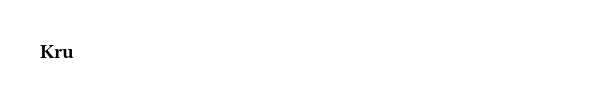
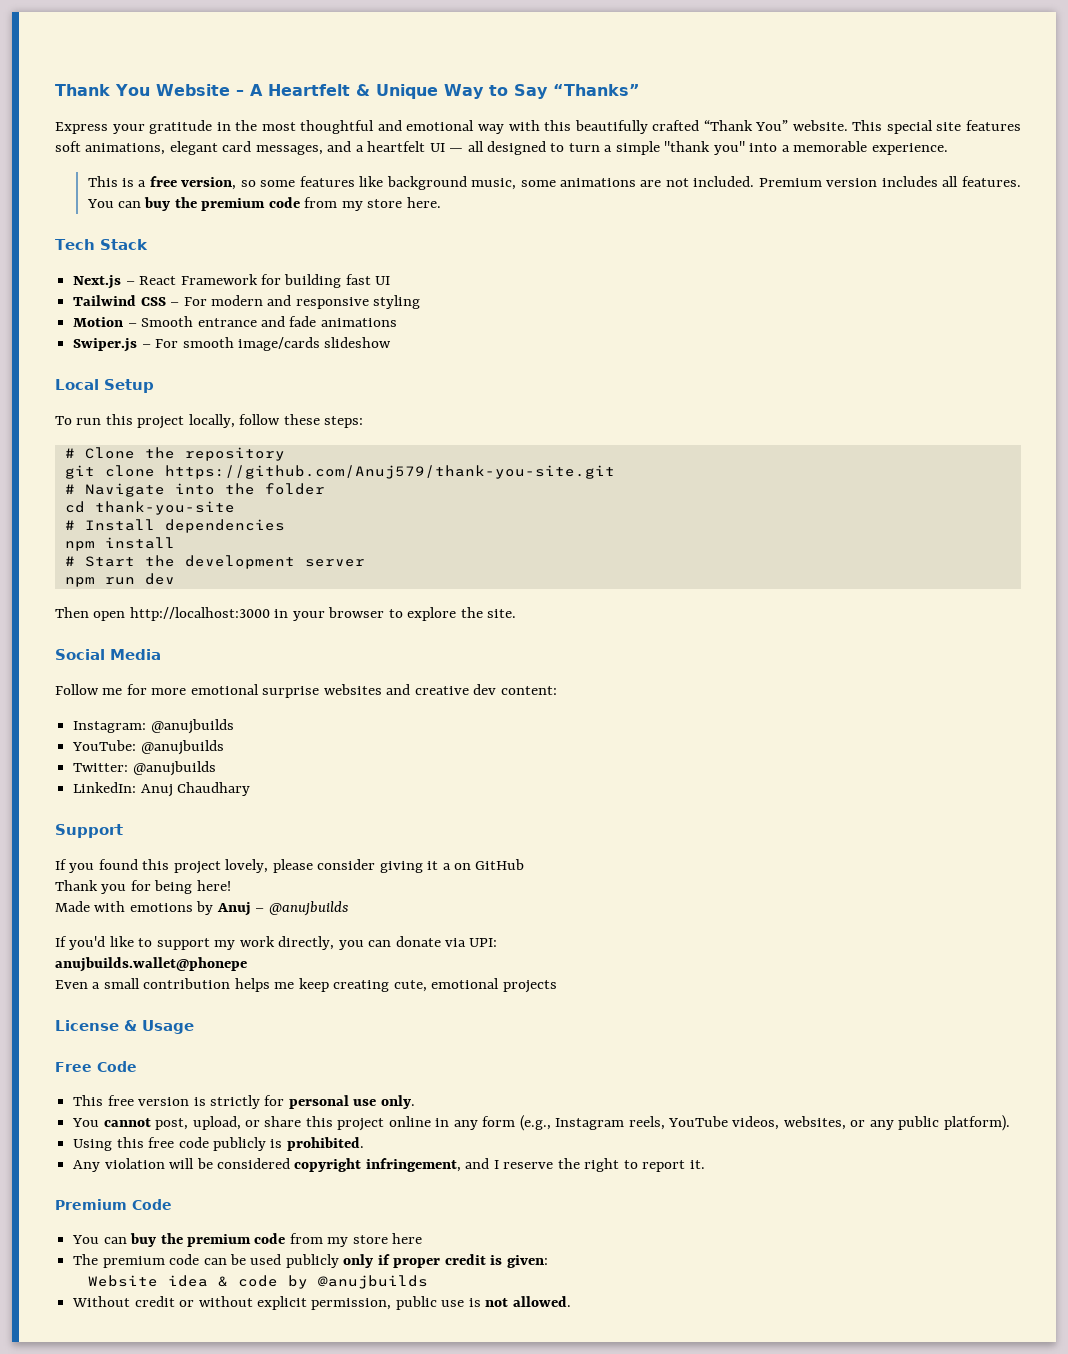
[40,45,74,59] Kru -> [55,84,640,99] [55,120,1021,134] [55,141,948,155] [87,176,1021,190] [86,197,441,211] [55,239,148,250] [73,274,391,289] [73,295,421,309] [73,316,397,327] [73,337,392,352] [55,379,154,393] [55,414,364,429] [64,447,285,461] [64,465,615,479] [64,483,325,497] [64,501,235,515] [64,519,285,533] [64,537,175,551] [64,555,365,569] [64,573,175,587] [55,607,517,621] [55,649,161,660] [55,684,557,698] [73,719,234,734] [72,740,224,755] [73,761,216,776] [73,782,251,797] [55,824,123,838] [55,859,525,874] [55,880,231,894] [55,901,348,916] [55,936,498,950] [55,957,247,972] [55,978,557,993] [55,1020,194,1034] [55,1061,137,1072] [73,1095,415,1109] [72,1115,1010,1131] [73,1137,364,1151] [73,1158,705,1172] [55,1199,172,1210] [72,1233,423,1247] [73,1254,548,1268] [87,1275,428,1289] [72,1296,571,1310] Thank You Website – A Heartfelt & Unique Way to Say “Thanks” // Express your gratitude in the most thoughtful and emotional way with this beautifully crafted “Thank You” website. This special site features soft animations, elegant card messages, and a heartfelt UI — all designed to turn a simple "thank you" into a memorable experience. // This is a free version, so some features like background music, some animations are not included. Premium version includes all features. You can buy the premium code from my store here. // Tech Stack // Next.js – React Framework for building fast UI // Tailwind CSS – For modern and responsive styling // Motion – Smooth entrance and fade animations // Swiper.js – For smooth image/cards slideshow // Local Setup // To run this project locally, follow these steps: // # Clone the repository // git clone https://github.com/Anuj579/thank-you-site.git // # Navigate into the folder // cd thank-you-site // # Install dependencies // npm install // # Start the development server // npm run dev // Then open http://localhost:3000 in your browser to explore the site. // Social Media // Follow me for more emotional surprise websites and creative dev content: // Instagram: @anujbuilds // YouTube: @anujbuilds // Twitter: @anujbuilds // LinkedIn: Anuj Chaudhary // Support // If you found this project lovely, please consider giving it a on GitHub // Thank you for being here! // Made with emotions by Anuj – @anujbuilds // If you'd like to support my work directly, you can donate via UPI: // anujbuilds.wallet@phonepe // Even a small contribution helps me keep creating cute, emotional projects // License & Usage // Free Code // This free version is strictly for personal use only. // You cannot post, upload, or share this project online in any form (e.g., Instagram reels, YouTube videos, websites, or any public platform). // Using this free code publicly is prohibited. // Any violation will be considered copyright infringement, and I reserve the right to report it. // Premium Code // You can buy the premium code from my store here // The premium code can be used publicly only if proper credit is given: // Website idea & code by @anujbuilds // Without credit or without explicit permission, public use is not allowed.

